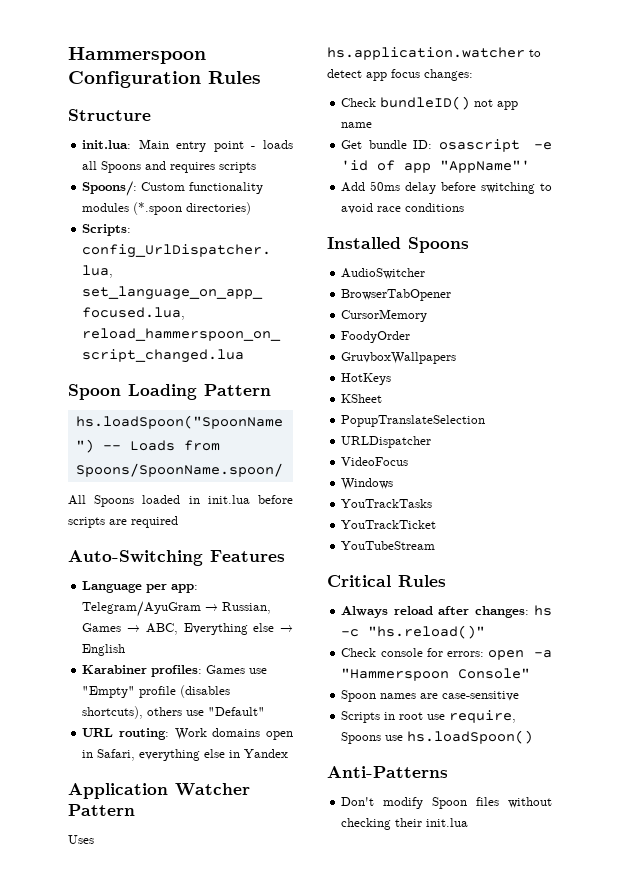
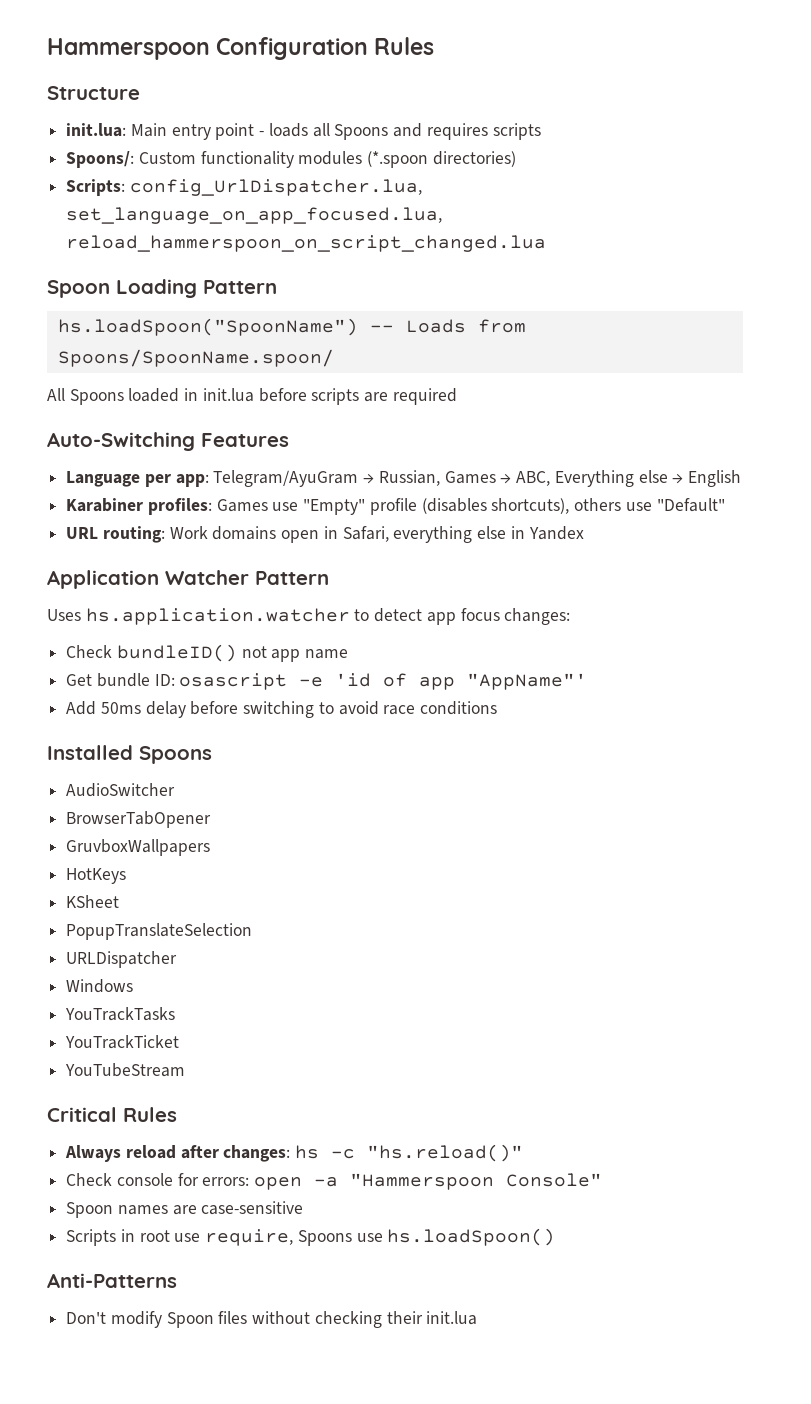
[341,309,428,322] [341,331,411,343] // CursorMemory // FoodyOrder -> (212, 819) none
[341,457,409,466] // VideoFocus -> (178, 959) none

